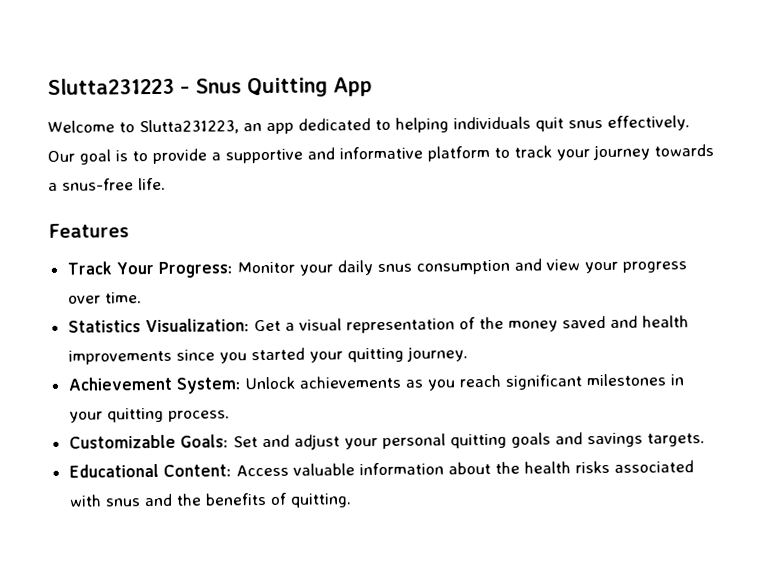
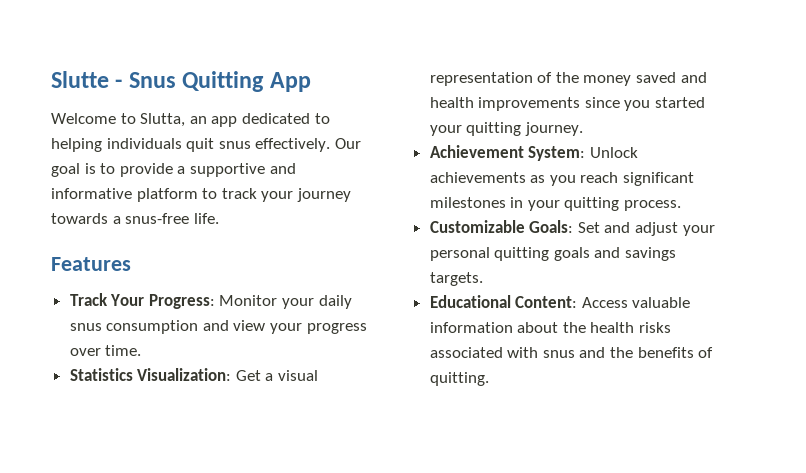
[47,77,175,95] Slutta231223 -> [51,71,109,88] Slutte
[139,119,239,135] Slutta231223, -> [140,113,186,127] Slutta,

